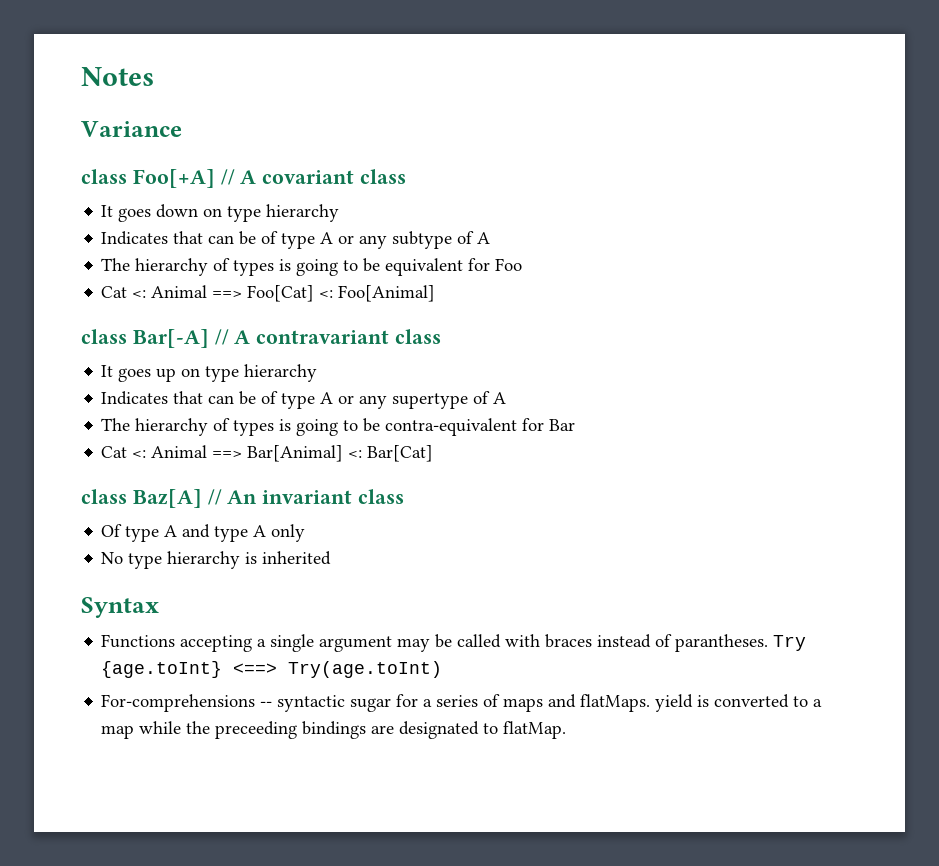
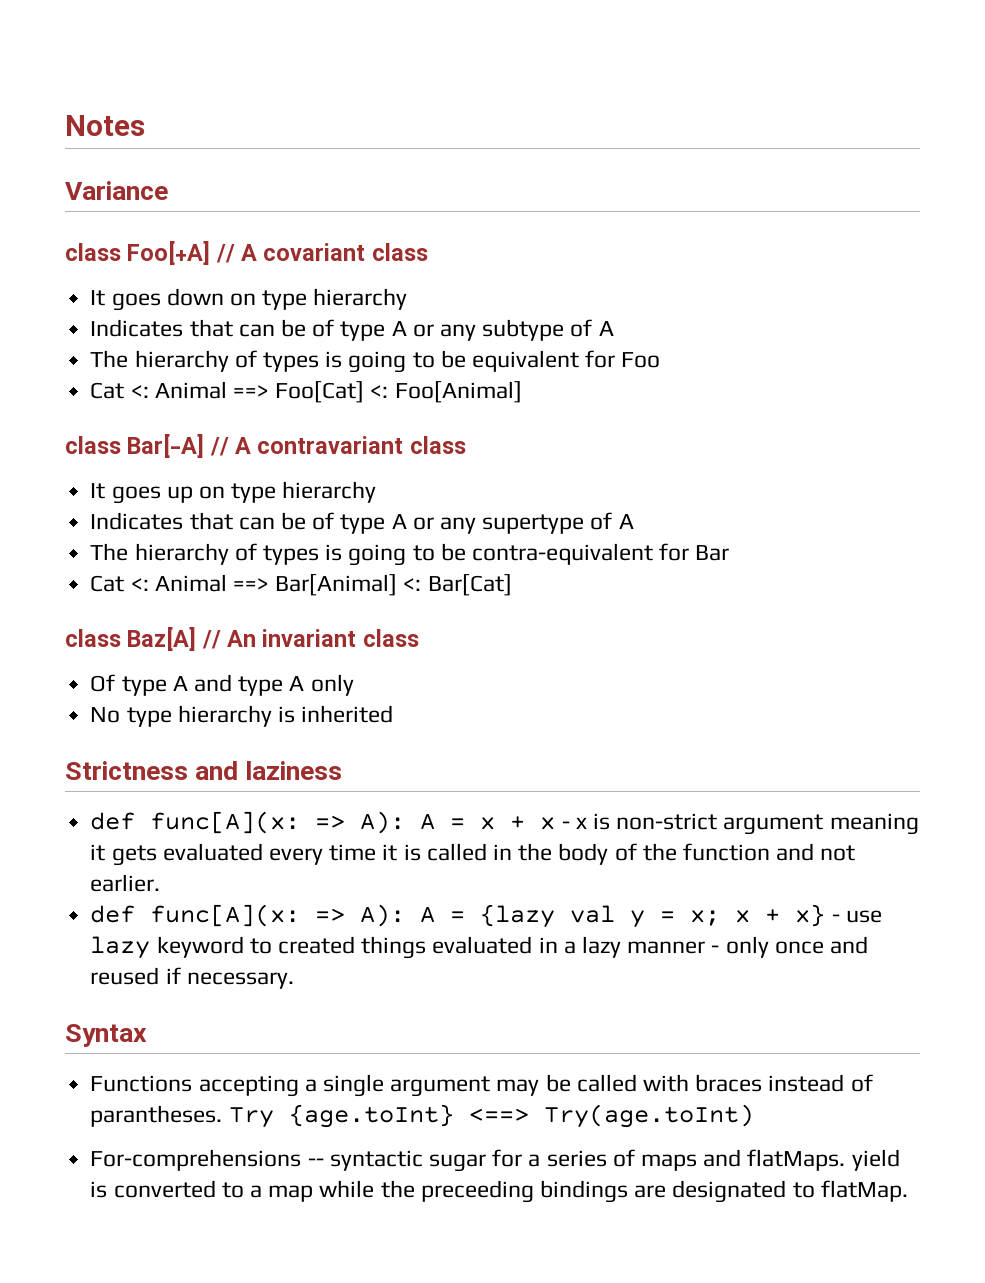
(332, 558) none -> [65,761,343,780] [90,811,919,835] [90,843,856,866] [90,874,161,892] [90,904,882,928] [90,936,869,959] [90,967,294,989] // Strictness and laziness // def func[A](x: => A): A = x + x - x is non-strict argument meaning it gets evaluated every time it is called in the body of the function and not earlier. // def func[A](x: => A): A = {lazy val y = x; x + x} - use lazy keyword to created things evaluated in a lazy manner - only once and reused if necessary.

